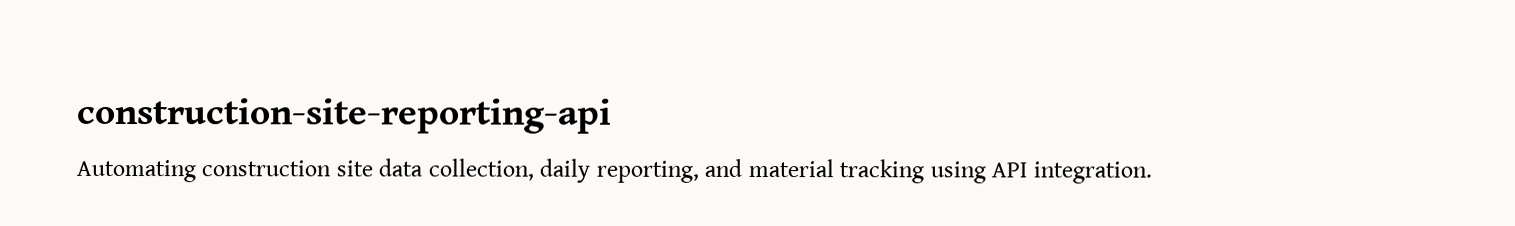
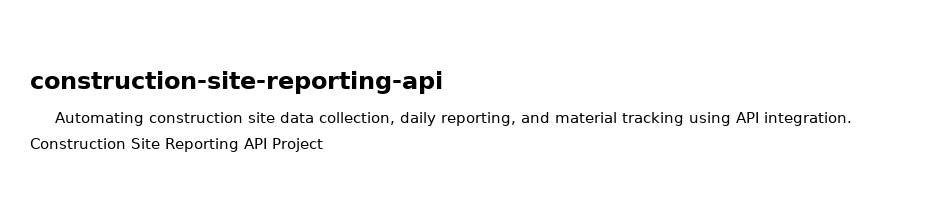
(1152, 172) none -> [30,138,323,152] Construction Site Reporting API Project

